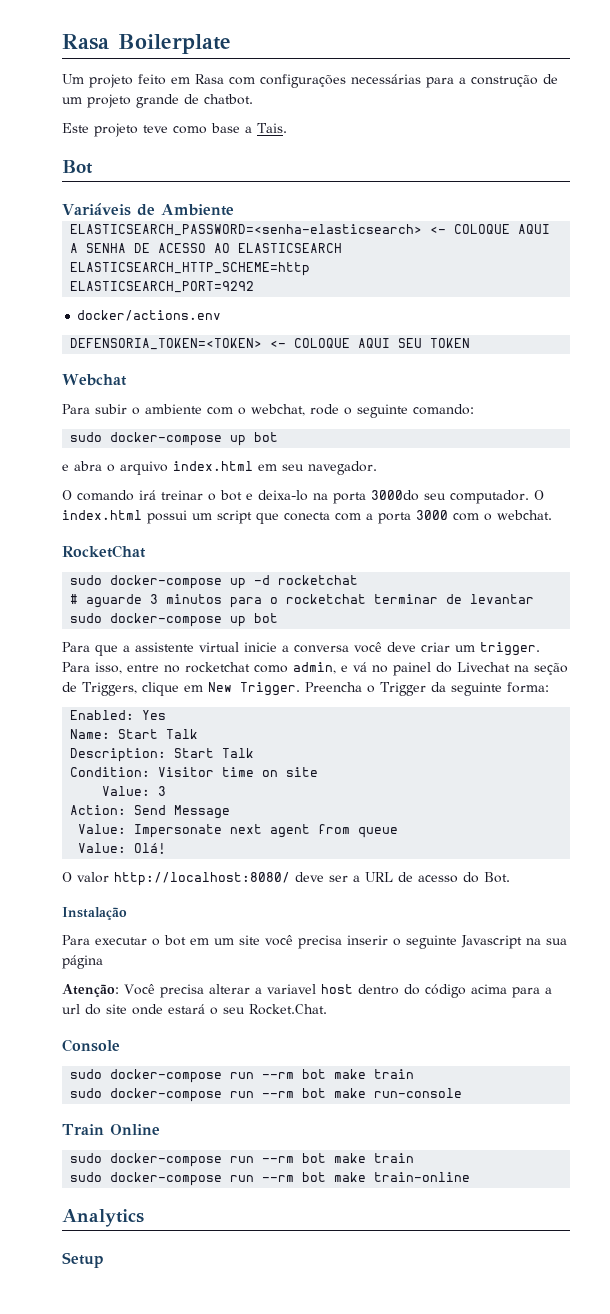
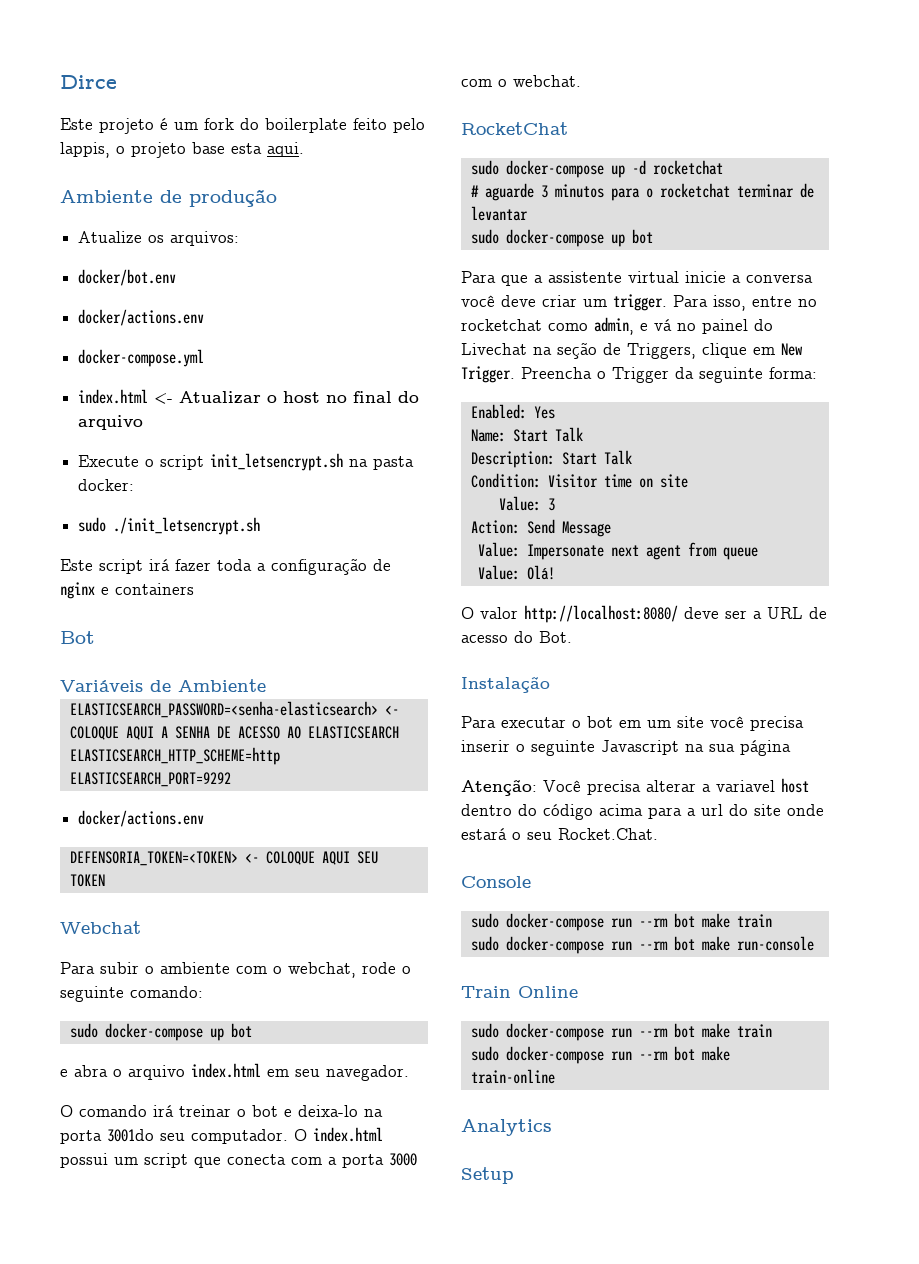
[62,34,231,54] [62,74,558,88] [62,94,253,108] [62,123,287,137] Rasa Boilerplate // Um projeto feito em Rasa com configurações necessárias para a construção de um projeto grande de chatbot. // Este projeto teve como base a Tais. -> [60,75,117,89] [60,118,425,134] [60,142,304,158] [60,189,277,207] [78,231,240,246] [78,269,177,286] [78,309,205,326] [78,349,205,367] [78,389,420,404] [78,415,144,430] [78,453,415,471] [78,479,135,491] [78,517,261,535] [60,558,391,575] [60,582,194,599] Dirce // Este projeto é um fork do boilerplate feito pelo lappis, o projeto base esta aqui. // Ambiente de produção // Atualize os arquivos: // docker/bot.env // docker/actions.env // docker-compose.yml // index.html <- Atualizar o host no final do arquivo // Execute o script init_letsencrypt.sh na pasta docker: // sudo ./init_letsencrypt.sh // Este script irá fazer toda a configuração de nginx e containers
[371,490,419,501] 3000do -> [107,1129,154,1142] 3001do

